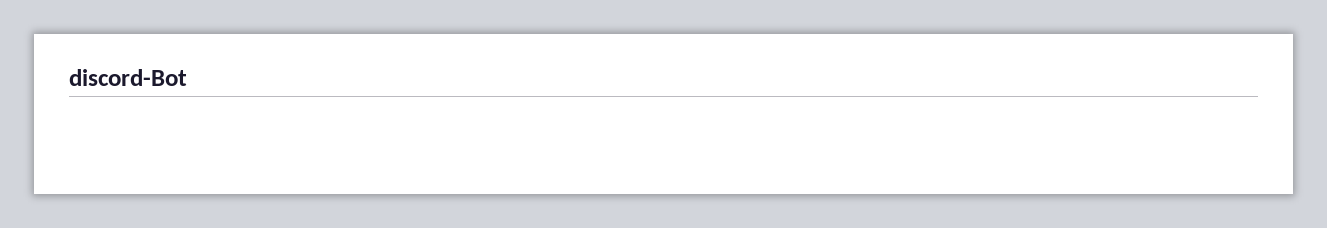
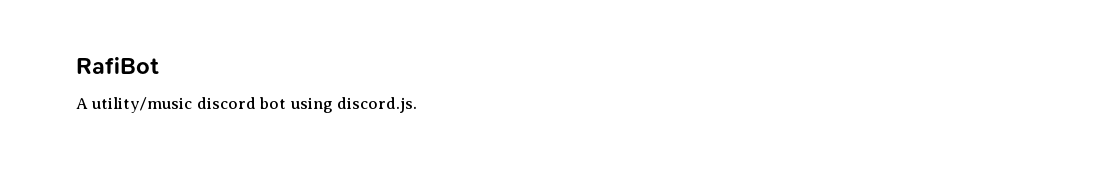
[69,69,187,86] discord-Bot -> [76,57,159,74] [76,97,418,113] RafiBot // A utility/music discord bot using discord.js.

